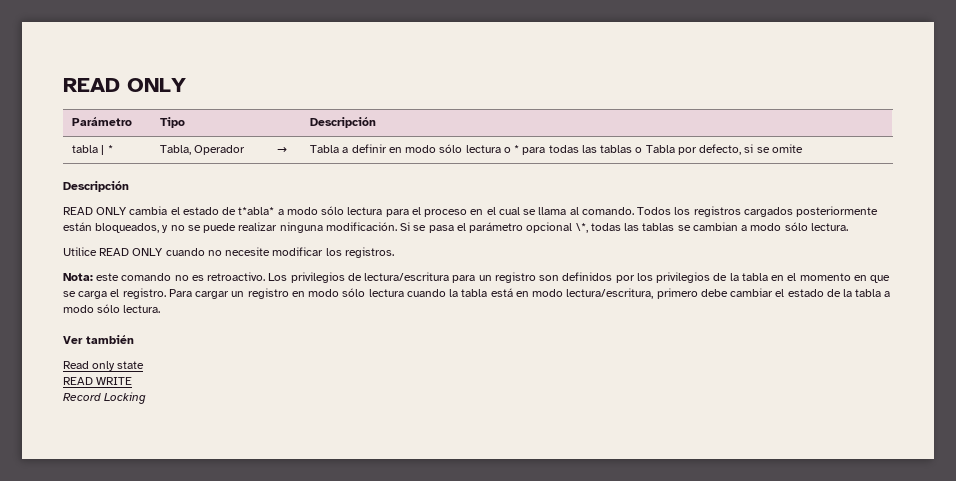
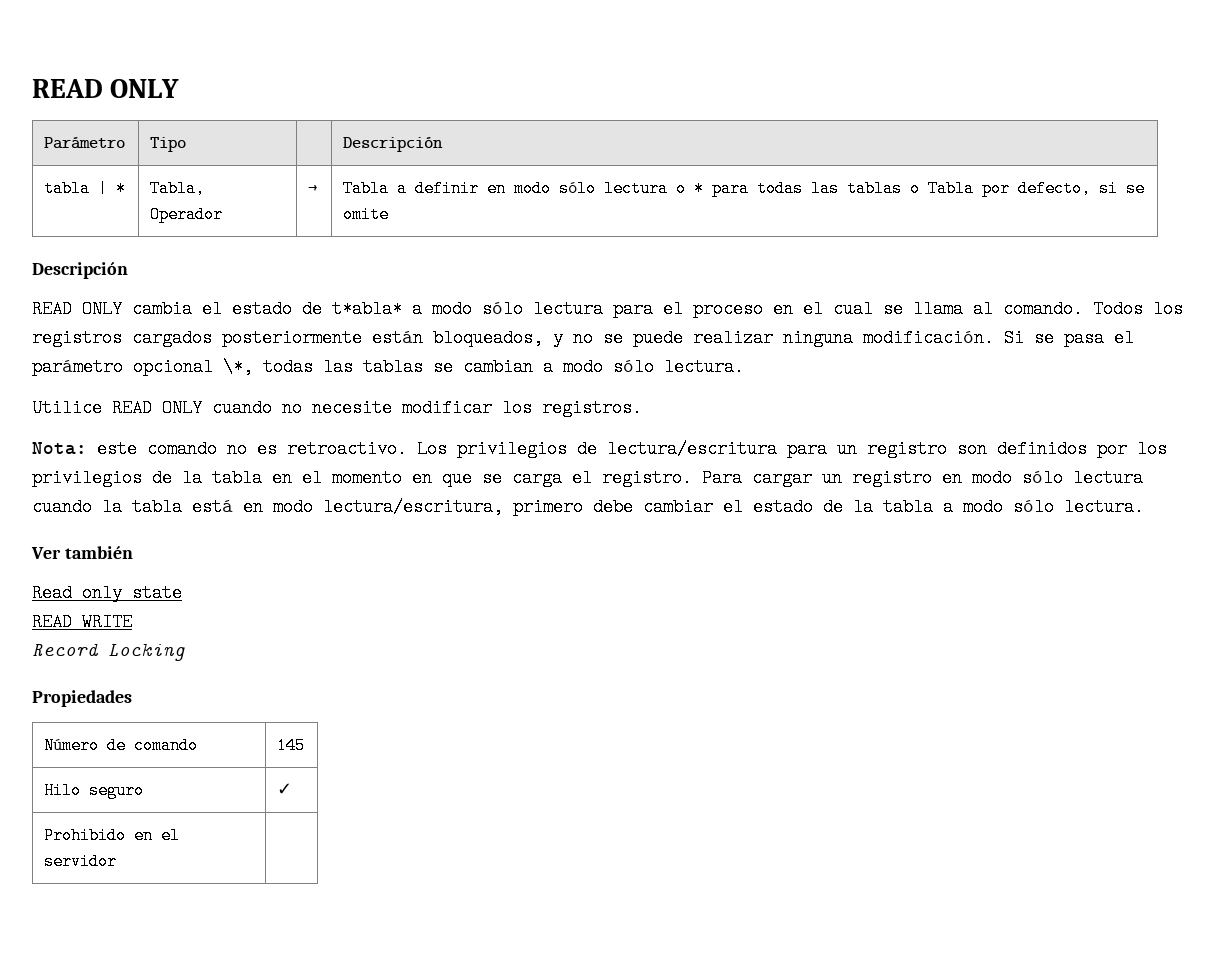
(147, 398) none -> [32,690,132,707] [44,737,199,754] [277,737,306,754] [44,782,145,799] [277,783,293,795] [44,827,181,844] [44,853,118,870] // Propiedades // Número de comando | 145 // Hilo seguro | ✓ // Prohibido en el servidor |

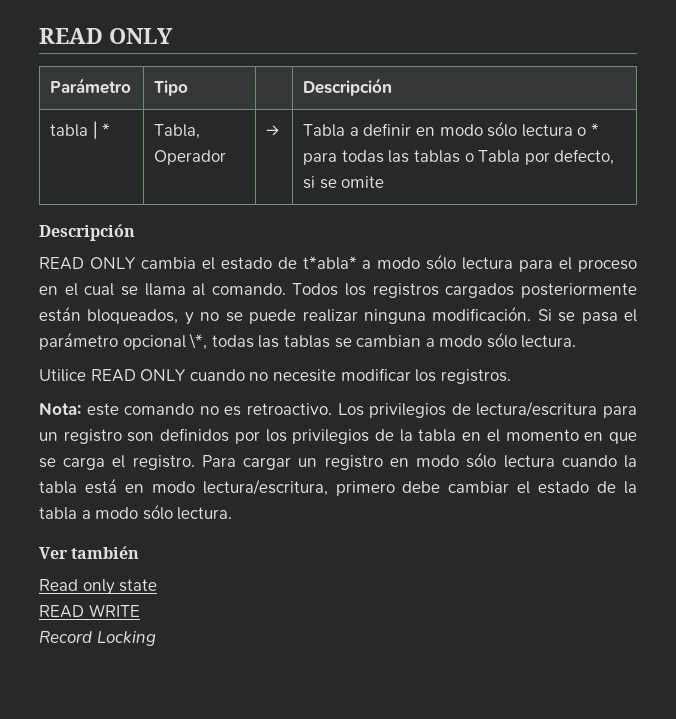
[32,690,132,707] [44,737,199,754] [277,737,306,754] [44,782,145,799] [277,783,293,795] [44,827,181,844] [44,853,118,870] // Propiedades // Número de comando | 145 // Hilo seguro | ✓ // Prohibido en el servidor | -> (156, 638) none

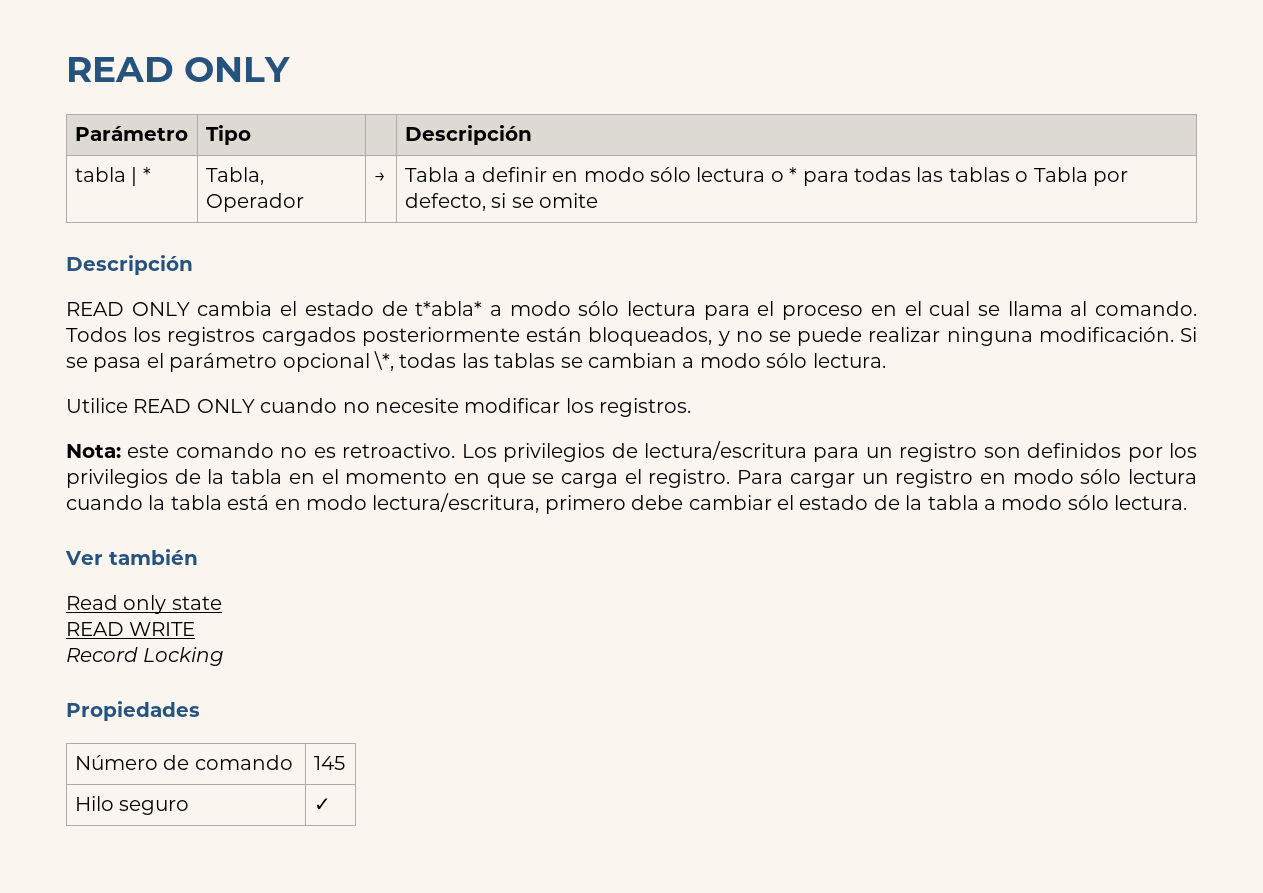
(156, 638) none -> [66,701,200,721] [74,755,293,770] [313,756,345,770] [74,796,190,815] [313,798,331,811] // Propiedades // Número de comando | 145 // Hilo seguro | ✓

